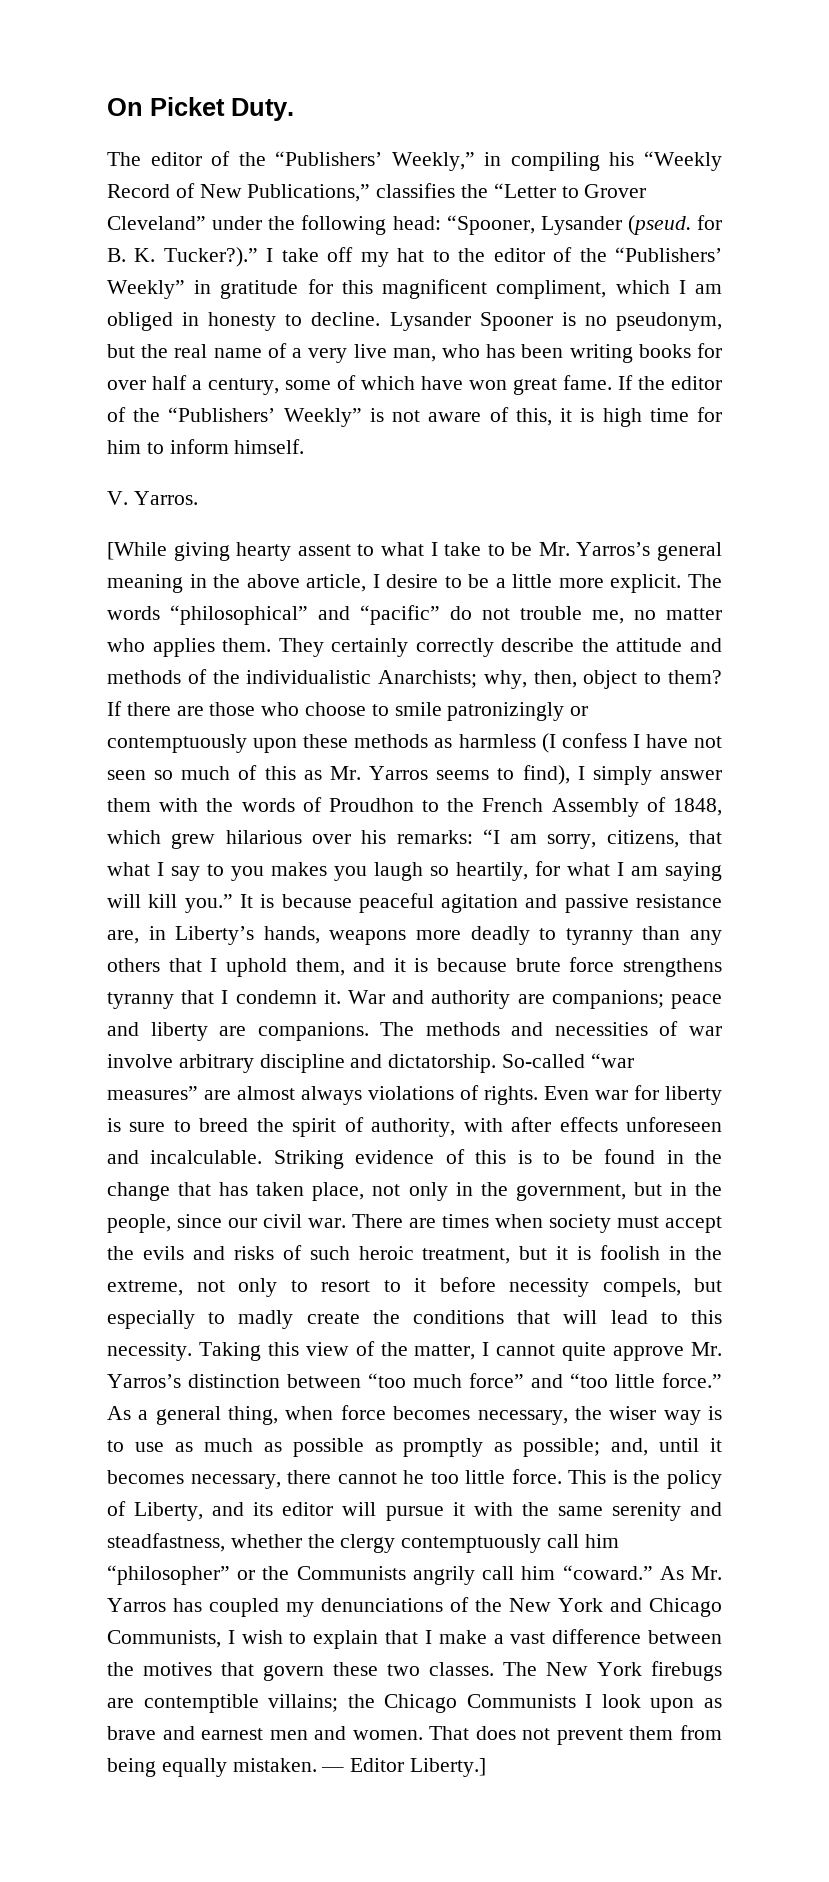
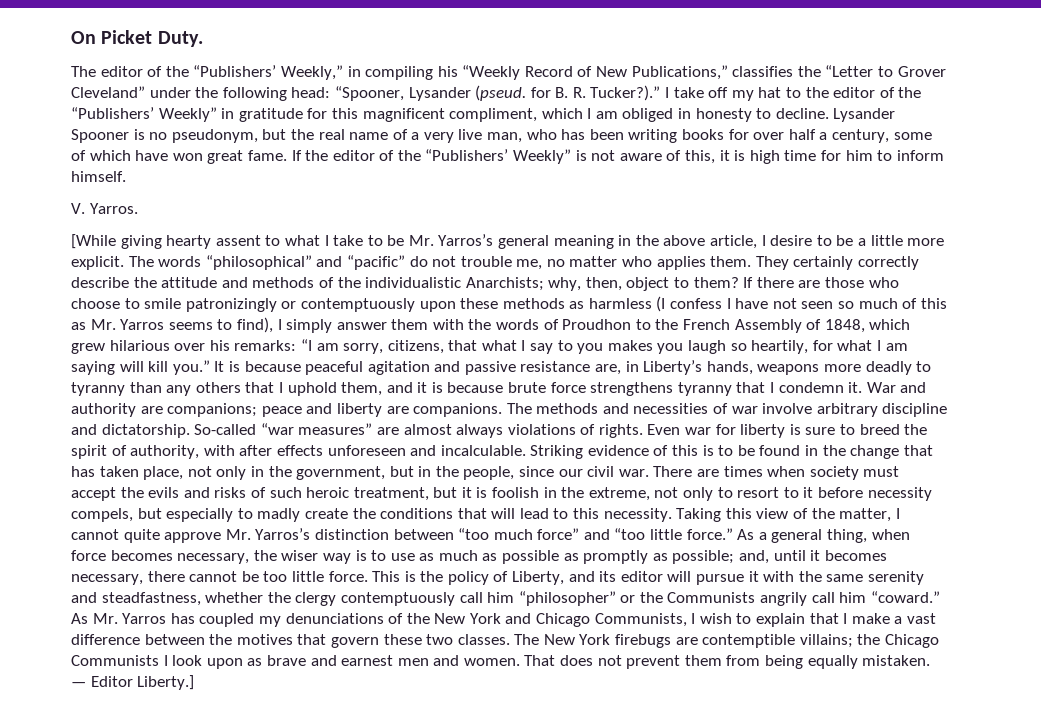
[134,248,156,262] K. -> [572,87,586,98] R.
[403,1470,425,1484] he -> [241,571,259,582] be

